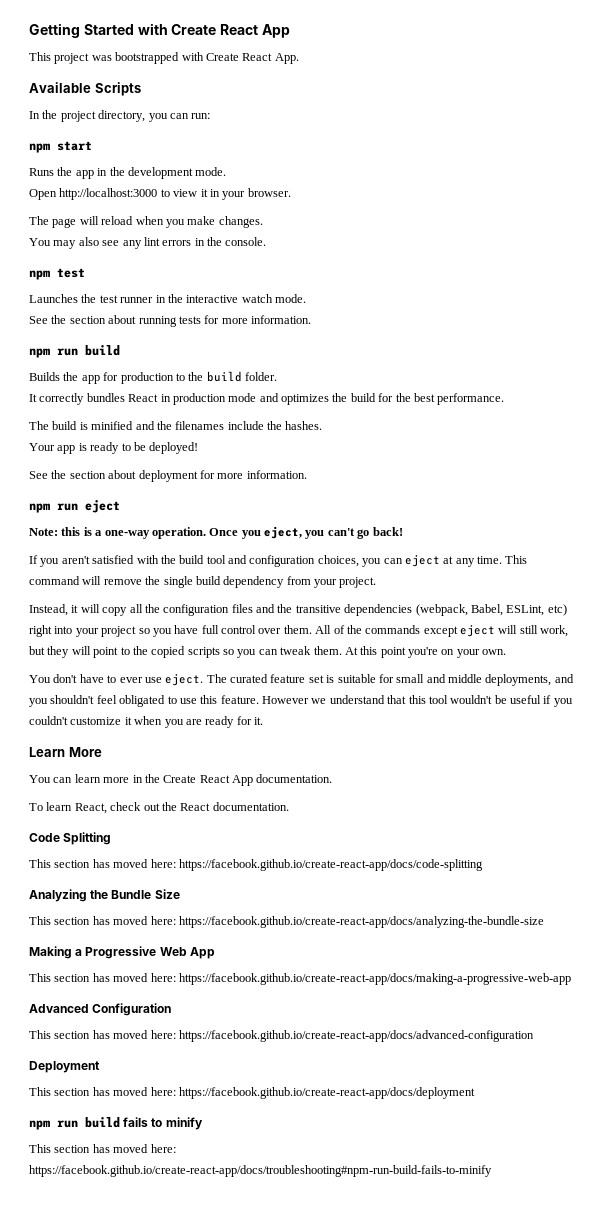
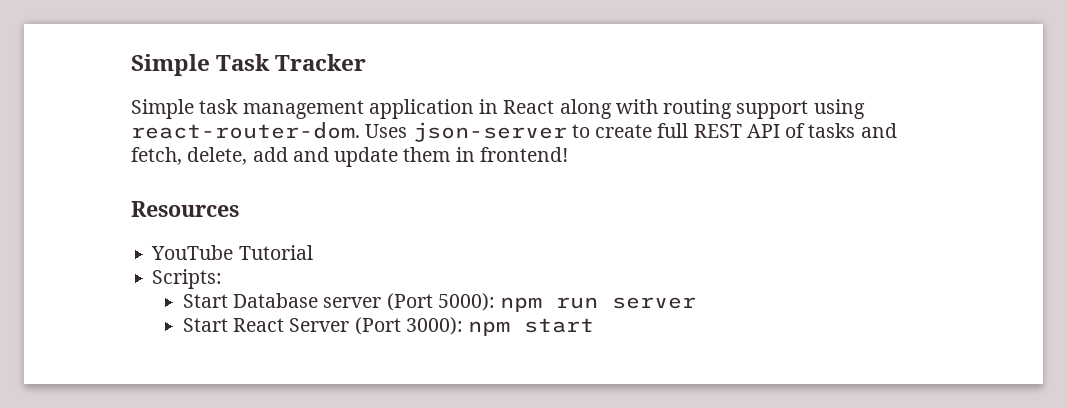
[29,23,290,38] [29,52,299,64] [29,82,141,96] [29,110,211,122] [29,141,92,153] [29,167,227,179] [29,188,291,200] [29,216,263,228] [29,237,267,249] [29,268,85,280] [29,294,306,303] [29,315,311,327] [29,345,120,358] [29,371,277,384] [29,393,505,405] [29,421,323,430] [29,442,199,454] [29,470,307,482] [29,500,120,513] [29,526,403,539] [29,555,528,567] [29,576,377,588] [29,604,567,616] [29,625,569,637] [29,646,507,658] [29,674,574,686] [29,695,573,707] [29,716,263,728] [29,747,102,757] [29,774,333,786] [29,802,289,814] [29,832,112,845] [29,859,483,871] [29,889,180,902] [29,916,544,928] [29,946,215,959] [29,973,571,985] [29,1003,172,1016] [29,1030,534,1042] [29,1061,100,1073] [29,1087,475,1099] [29,1117,203,1130] [29,1144,176,1153] [29,1165,492,1177] Getting Started with Create React App // This project was bootstrapped with Create React App. // Available Scripts // In the project directory, you can run: // npm start // Runs the app in the development mode. // Open http://localhost:3000 to view it in your browser. // The page will reload when you make changes. // You may also see any lint errors in the console. // npm test // Launches the test runner in the interactive watch mode. // See the section about running tests for more information. // npm run build // Builds the app for production to the build folder. // It correctly bundles React in production mode and optimizes the build for the best performance. // The build is minified and the filenames include the hashes. // Your app is ready to be deployed! // See the section about deployment for more information. // npm run eject // Note: this is a one-way operation. Once you eject, you can't go back! // If you aren't satisfied with the build tool and configuration choices, you can eject at any time. This command will remove the single build dependency from your project. // Instead, it will copy all the configuration files and the transitive dependencies (webpack, Babel, ESLint, etc) right into your project so you have full control over them. All of the commands except eject will still work, but they will point to the copied scripts so you can tweak them. At this point you're on your own. // You don't have to ever use eject. The curated feature set is suitable for small and middle deployments, and you shouldn't feel obligated to use this feature. However we understand that this tool wouldn't be useful if you couldn't customize it when you are ready for it. // Learn More // You can learn more in the Create React App documentation. // To learn React, check out the React documentation. // Code Splitting // This section has moved here: https://facebook.github.io/create-react-app/docs/code-splitting // Analyzing the Bundle Size // This section has moved here: https://facebook.github.io/create-react-app/docs/analyzing-the-bundle-size // Making a Progressive Web App // This section has moved here: https://facebook.github.io/create-react-app/docs/making-a-progressive-web-app // Advanced Configuration // This section has moved here: https://facebook.github.io/create-react-app/docs/advanced-configuration // Deployment // This section has moved here: https://facebook.github.io/create-react-app/docs/deployment // npm run build fails to minify // This section has moved here: https://facebook.github.io/create-react-app/docs/troubleshooting#npm-run-build-fails-to-minify -> [131,54,367,76] [131,99,865,119] [131,122,897,142] [131,147,568,167] [131,201,239,217] [151,245,313,260] [152,269,223,289] [182,293,697,312] [182,317,595,336] Simple Task Tracker // Simple task management application in React along with routing support using react-router-dom. Uses json-server to create full REST API of tasks and fetch, delete, add and update them in frontend! // Resources // YouTube Tutorial // Scripts: // Start Database server (Port 5000): npm run server // Start React Server (Port 3000): npm start

